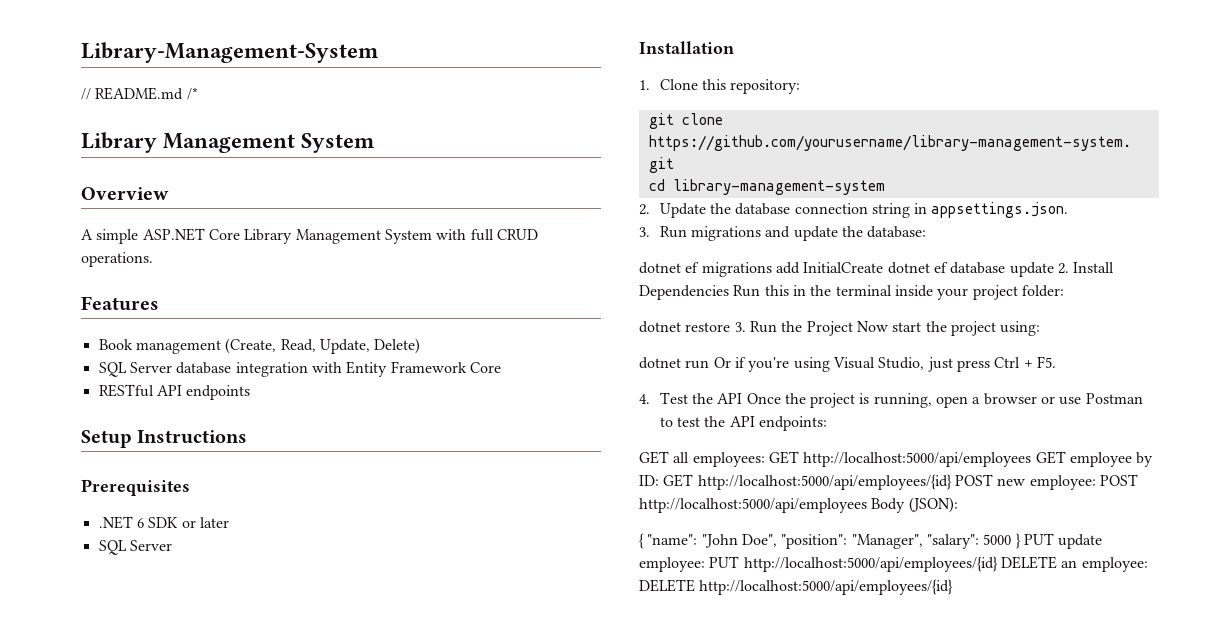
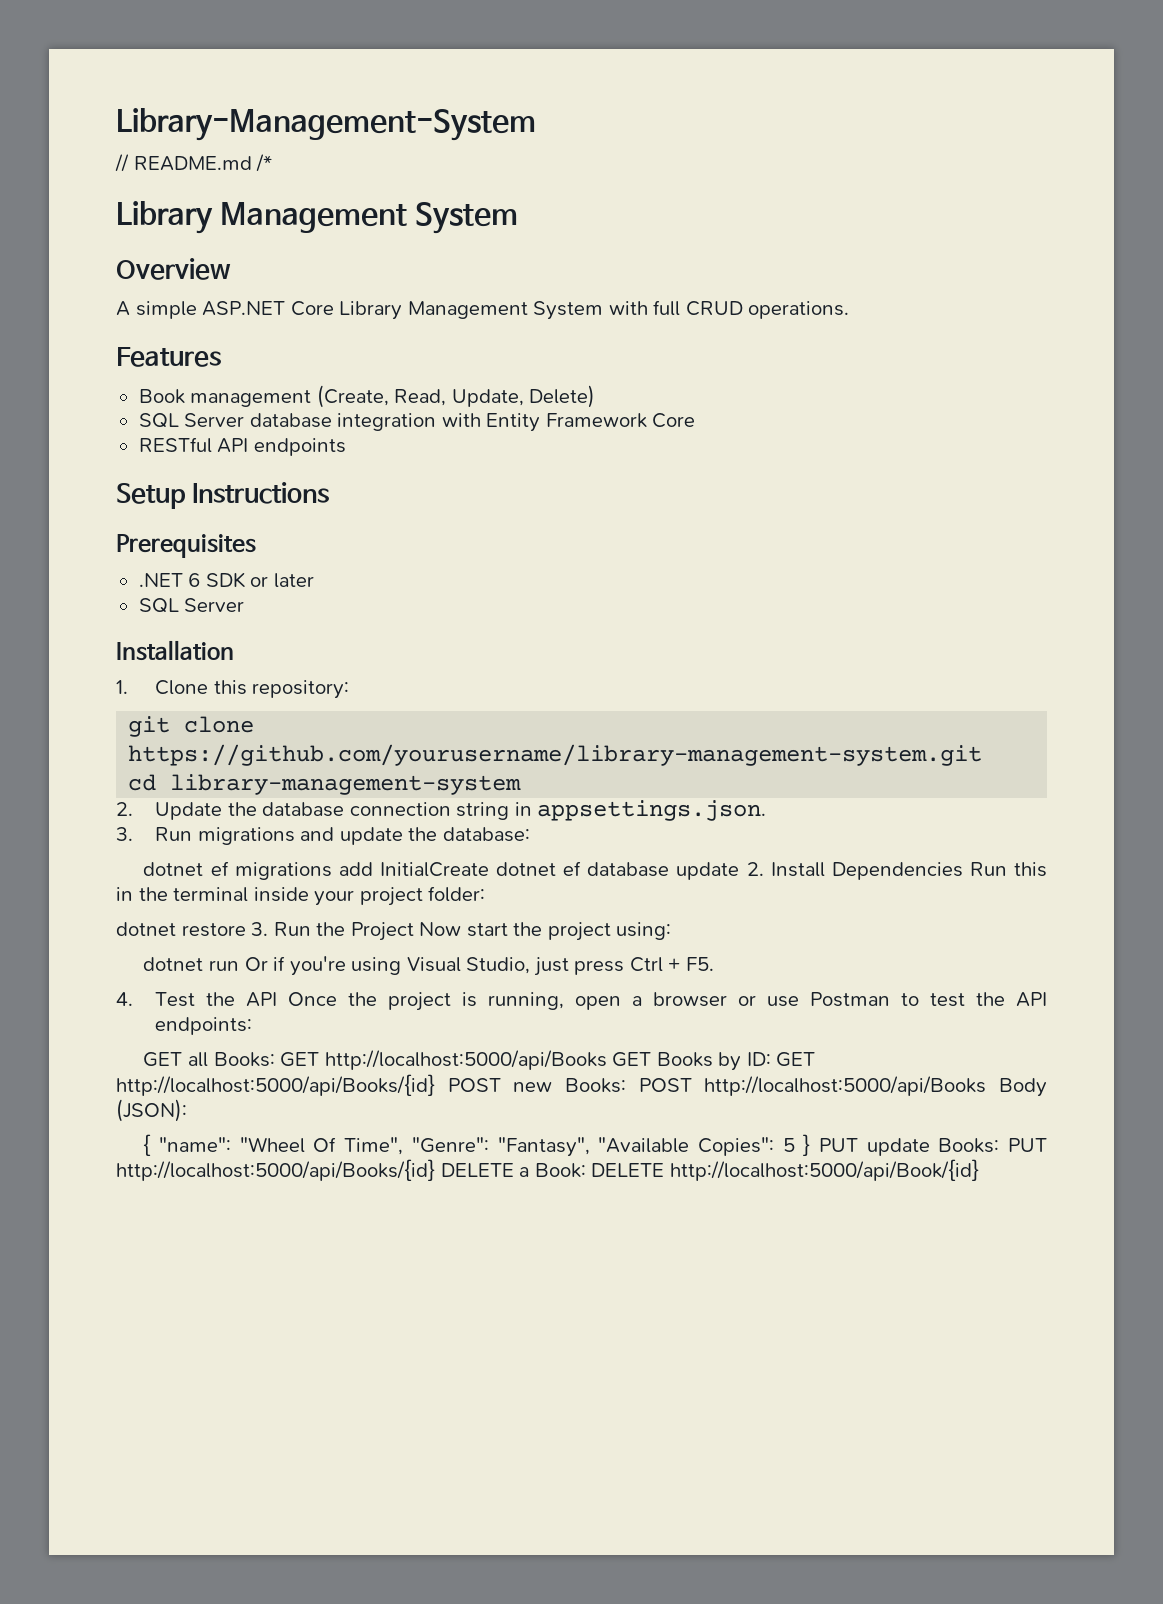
[692,451,1132,467] employees: GET http://localhost:5000/api/employees GET employee -> [213,1050,713,1070] Books: GET http://localhost:5000/api/Books GET Books
[697,474,952,490] http://localhost:5000/api/employees/{id} -> [116,1074,435,1096] http://localhost:5000/api/Books/{id}
[1029,474,1138,490] [639,498,867,513] employee: POST http://localhost:5000/api/employees -> [565,1076,987,1096] Books: POST http://localhost:5000/api/Books
[701,533,1103,549] [639,556,1148,572] [639,579,954,595] "John Doe", "position": "Manager", "salary": 5000 } PUT update employee: PUT http://localhost:5000/api/employees/{id} DELETE an employee: DELETE http://localhost:5000/api/employees/{id} -> [239,1134,1047,1157] [116,1159,979,1181] "Wheel Of Time", "Genre": "Fantasy", "Available Copies": 5 } PUT update Books: PUT http://localhost:5000/api/Books/{id} DELETE a Book: DELETE http://localhost:5000/api/Book/{id}

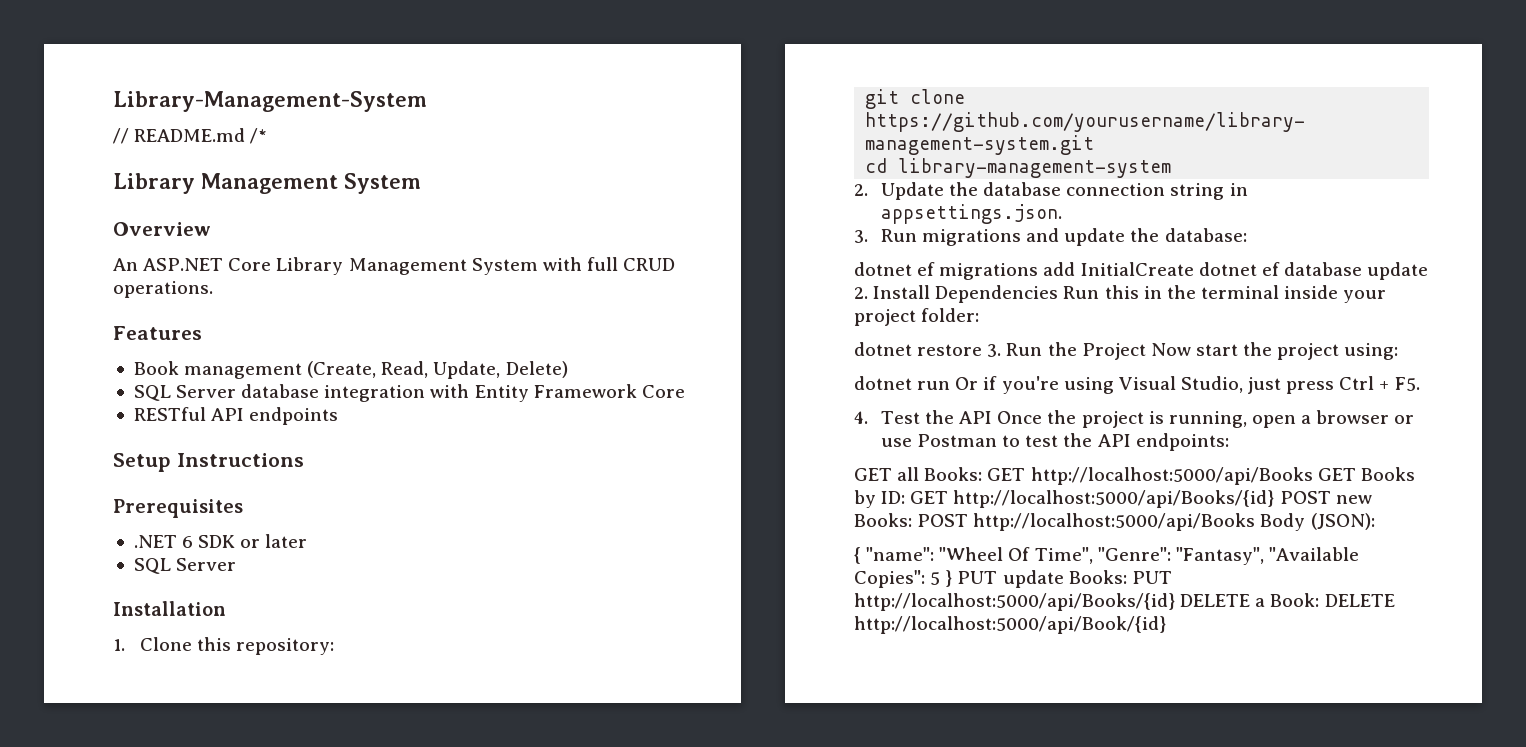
[116,301,197,319] A simple -> [113,258,138,271] An

